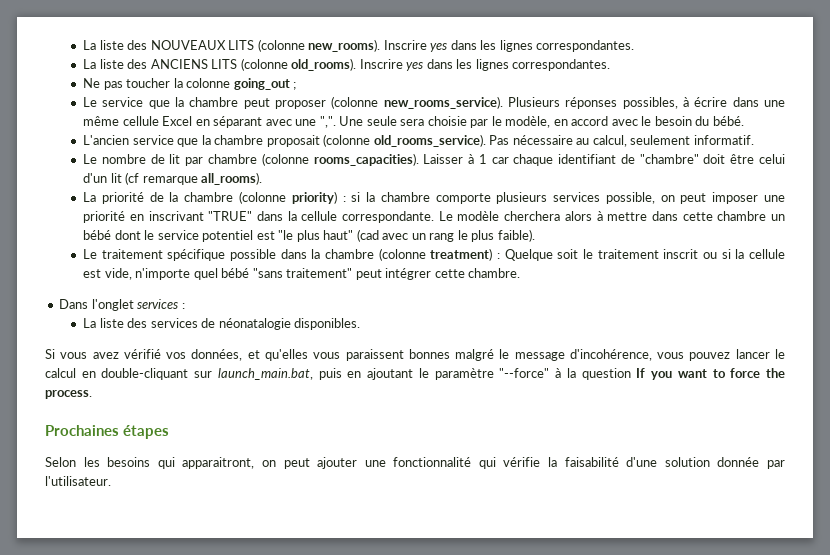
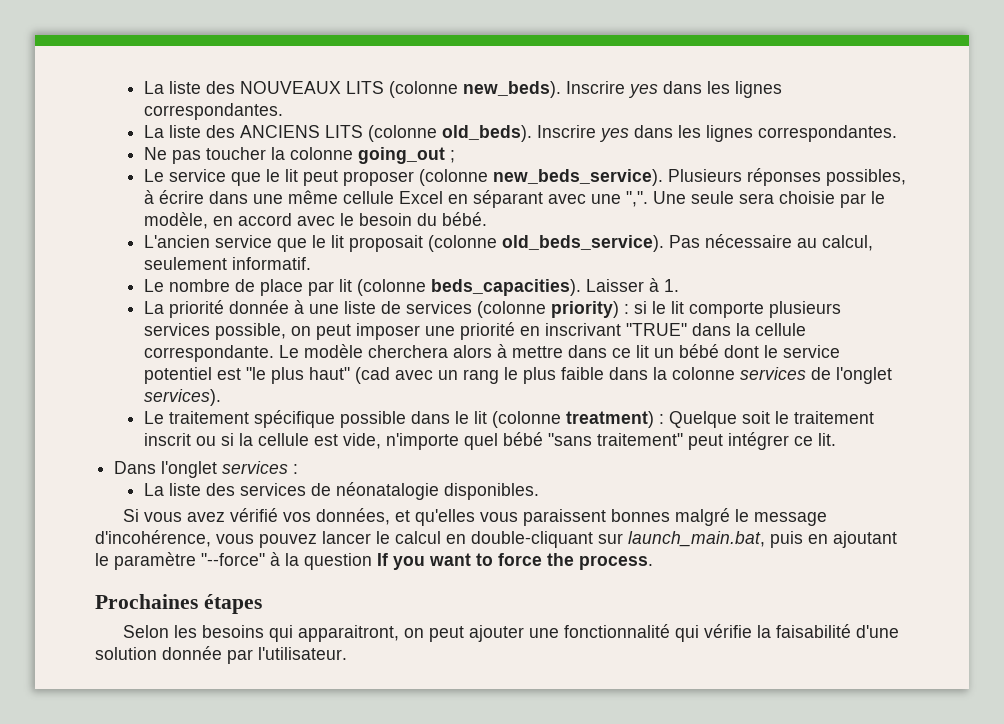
[308,39,381,52] new_rooms). -> [463,81,562,98] new_beds).
[291,58,357,71] old_rooms). -> [442,125,533,142] old_beds).
[175,97,239,107] la chambre -> [266,169,299,182] le lit
[383,96,503,109] new_rooms_service). -> [493,169,664,186] new_beds_service).
[201,135,264,145] la chambre -> [312,235,345,248] le lit
[373,134,486,147] old_rooms_service). -> [502,235,665,252] old_beds_service).
[169,153,786,166] [83,172,263,185] [83,192,234,204] lit par chambre (colonne rooms_capacities). Laisser à 1 car chaque identifiant de "chambre" doit être celui d'un lit (cf remarque all_rooms). // La priorité de la chambre -> [260,278,680,296] [144,300,473,318] place par lit (colonne beds_capacities). Laisser à 1. // La priorité donnée à une liste de services
[366,192,430,202] la chambre -> [652,301,685,314] le lit
[682,211,767,221] cette chambre -> [612,345,650,358] ce lit
[497,229,535,242] faible). -> [561,367,893,384] [144,389,222,406] faible dans la colonne services de l'onglet services).
[311,249,375,259] la chambre -> [455,411,488,424] le lit
[434,268,521,278] cette chambre. -> [794,433,837,446] ce lit.

